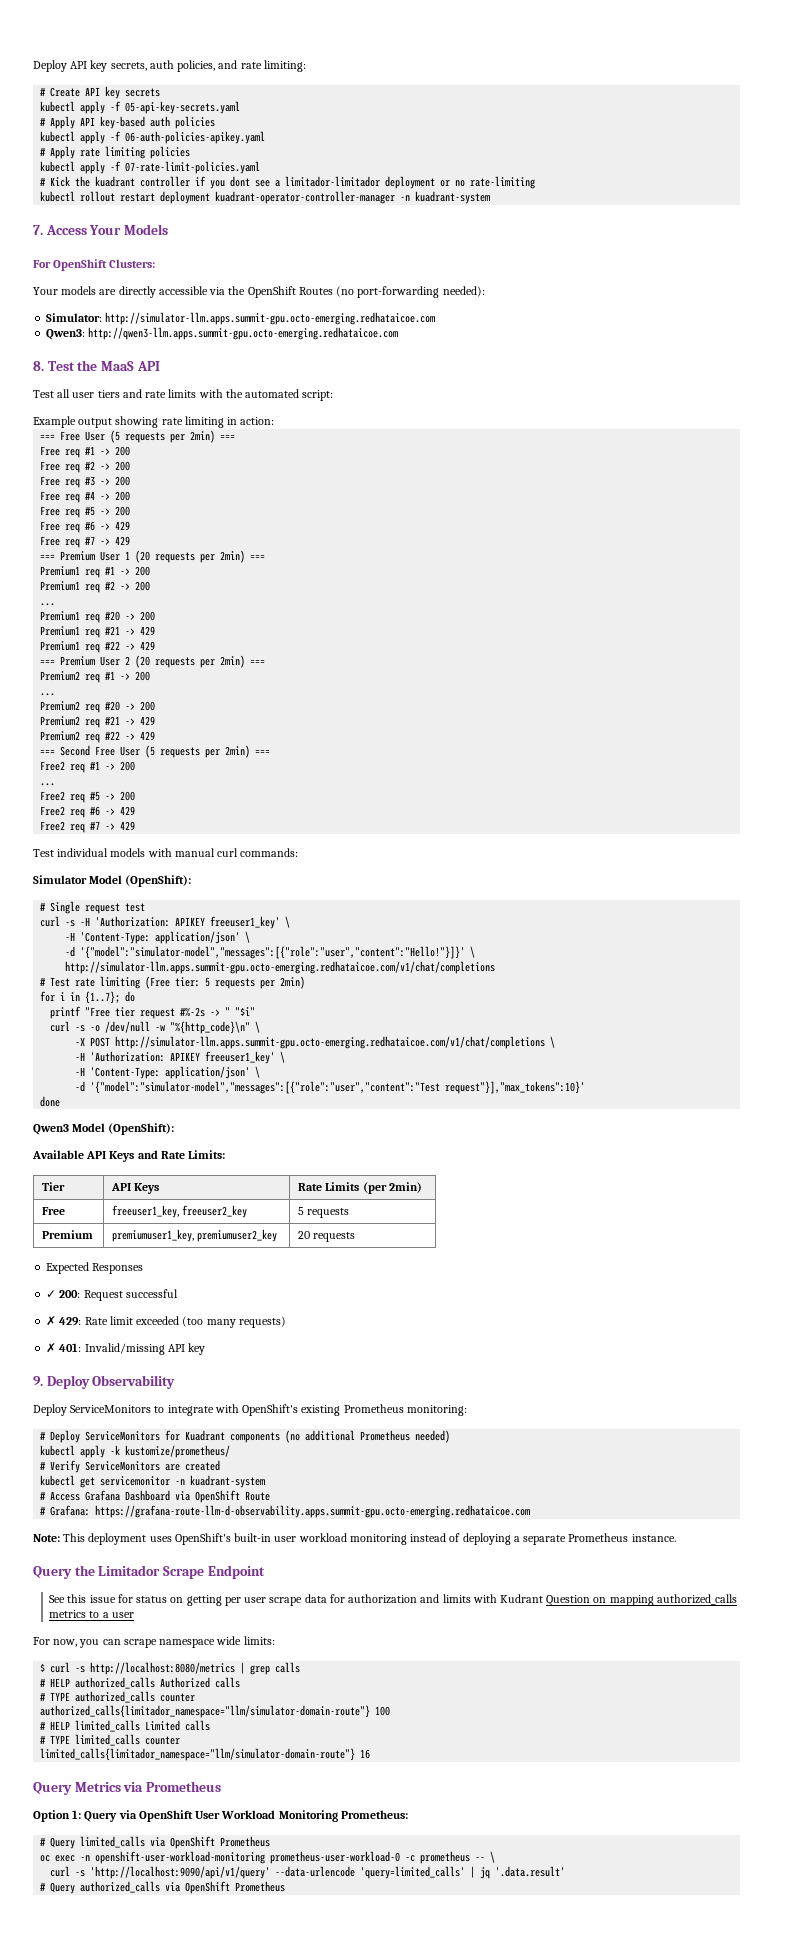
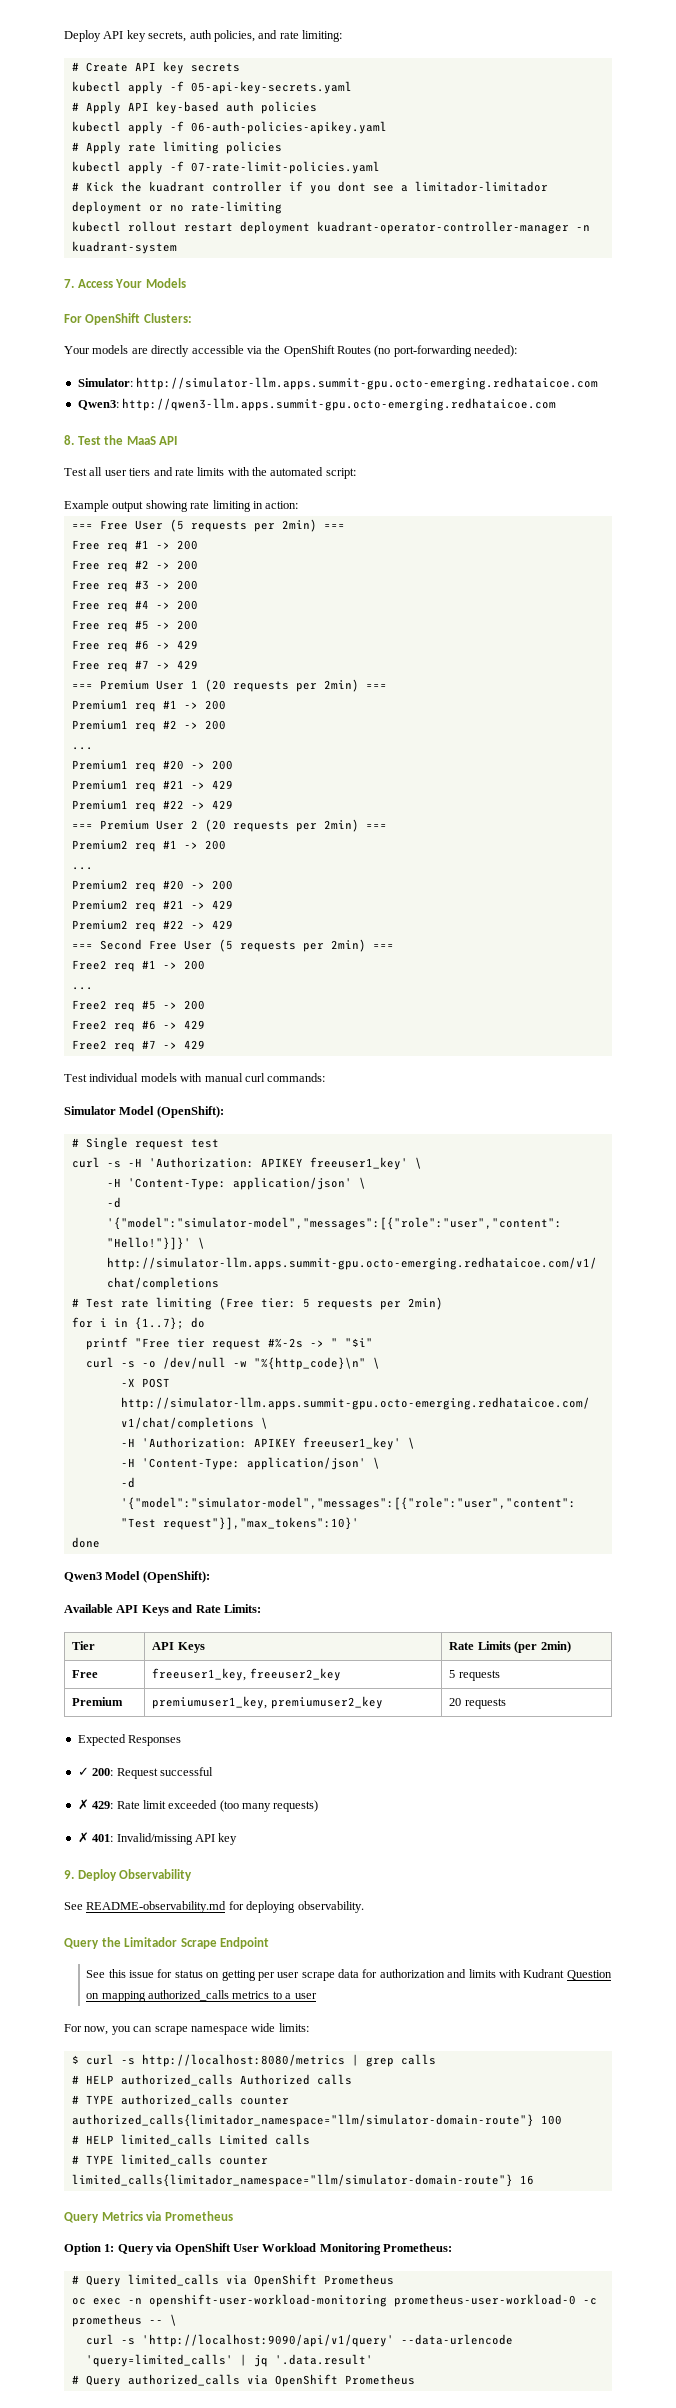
[33,1404,467,1416] [40,1430,451,1443] [40,1445,231,1458] [40,1460,221,1473] [40,1475,266,1488] [40,1490,271,1503] [40,1505,531,1518] [33,1533,676,1545] Deploy ServiceMonitors to integrate with OpenShift's existing Prometheus monitoring: // # Deploy ServiceMonitors for Kuadrant components (no additional Prometheus needed) // kubectl apply -k kustomize/prometheus/ // # Verify ServiceMonitors are created // kubectl get servicemonitor -n kuadrant-system // # Access Grafana Dashboard via OpenShift Route // # Grafana: https://grafana-route-llm-d-observability.apps.summit-gpu.octo-emerging.redhataicoe.com // Note: This deployment uses OpenShift's built-in user workload monitoring instead of deploying a separate Prometheus instance. -> [64,1901,364,1913] See README-observability.md for deploying observability.

